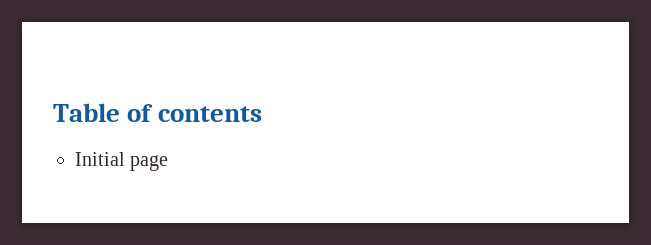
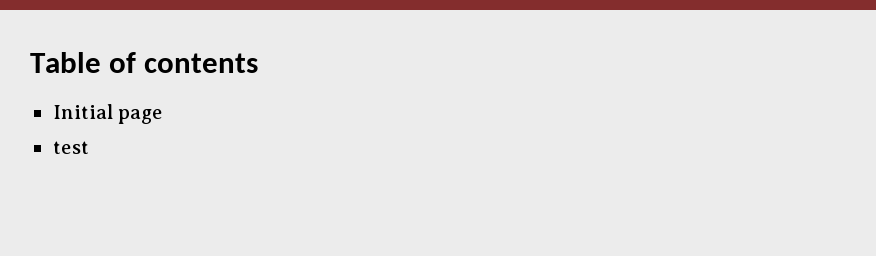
(169, 163) none -> [52,141,89,154] // test

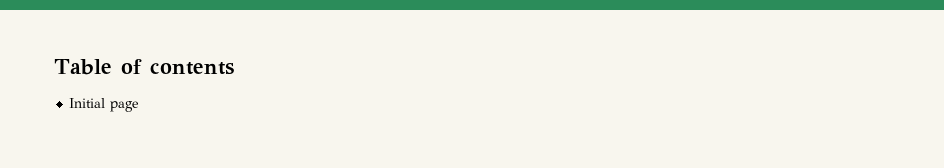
[52,141,89,154] // test -> (140, 106) none

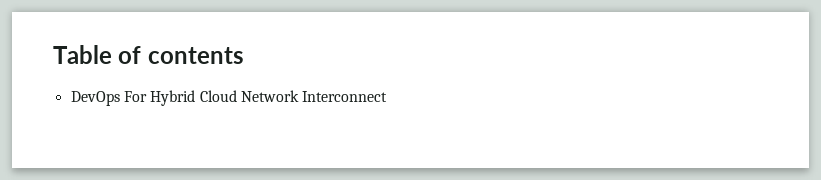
[69,98,140,112] Initial page -> [70,90,388,106] DevOps For Hybrid Cloud Network Interconnect

